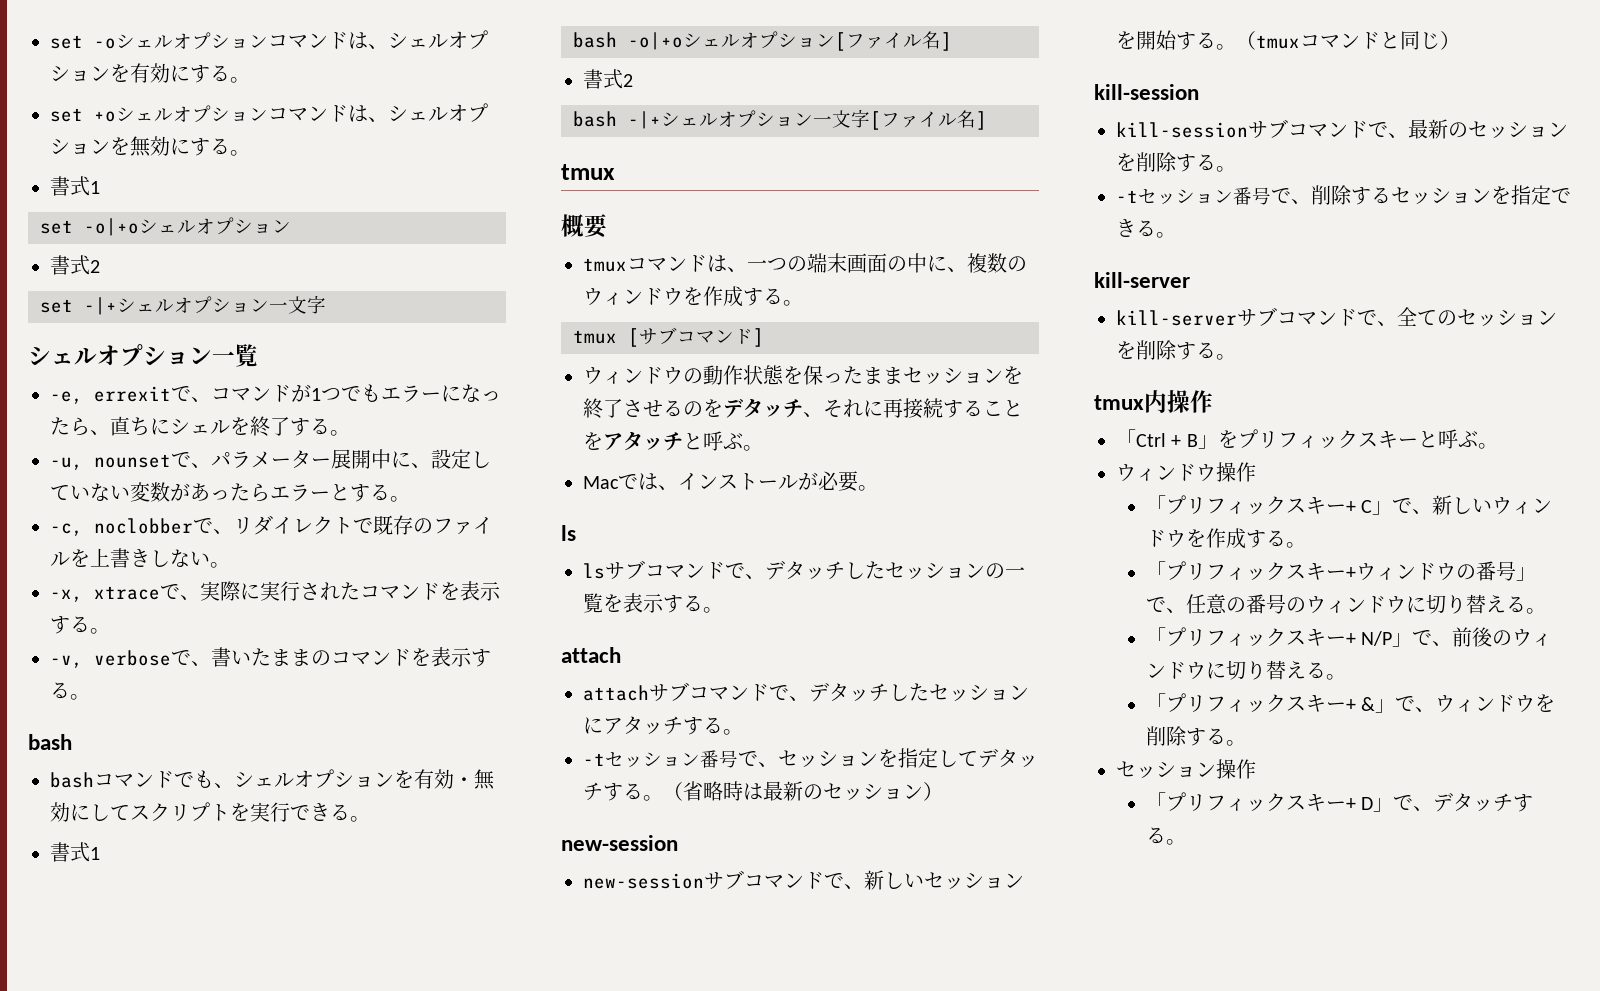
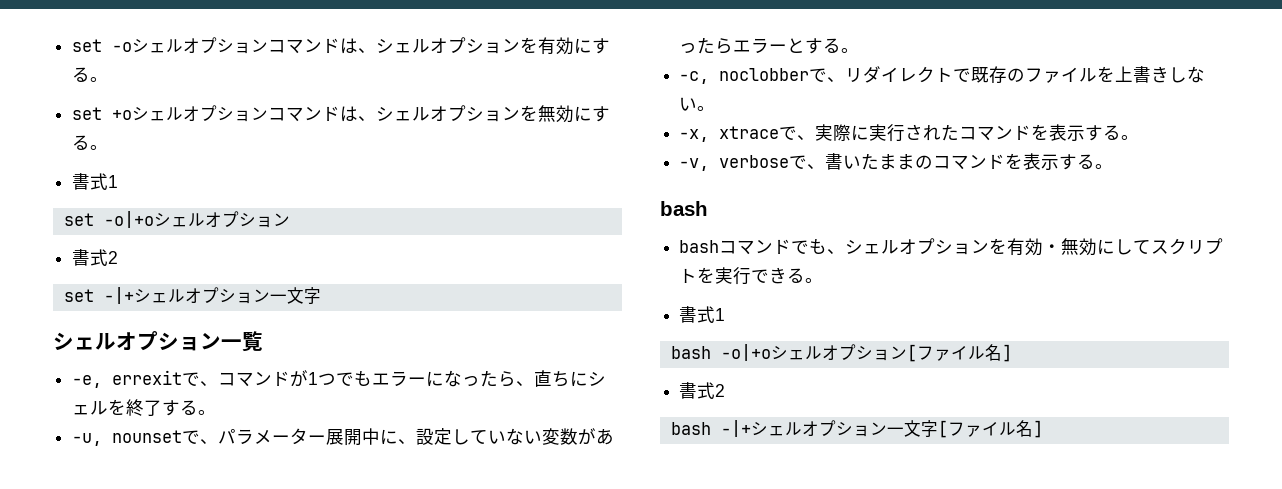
[561,164,615,180] [561,214,608,238] [583,253,1027,273] [583,286,803,307] [573,327,764,347] [583,365,1023,385] [583,398,1023,419] [583,431,763,451] [583,471,878,492] [561,525,576,541] [583,560,1025,580] [583,593,723,613] [561,647,621,663] [583,682,1029,702] [583,716,743,735] [583,748,1038,768] [583,781,943,801] [561,835,678,851] [583,870,1024,890] [1116,30,1460,50] [1094,84,1199,100] [1116,119,1568,139] [1116,152,1236,172] [1116,185,1571,205] [1116,219,1176,238] [1094,272,1190,288] [1116,307,1557,327] [1116,340,1236,360] [1094,390,1213,413] [1116,429,1498,449] [1116,462,1256,482] [1145,495,1553,515] [1145,528,1306,549] [1145,561,1536,581] [1145,594,1546,614] [1145,627,1553,647] [1145,660,1346,680] [1145,693,1556,713] [1145,726,1246,746] [1116,759,1256,779] [1145,792,1534,812] [1145,827,1186,845] // tmux // 概要 // tmuxコマンドは、一つの端末画面の中に、複数のウィンドウを作成する。 // tmux [サブコマンド] // ウィンドウの動作状態を保ったままセッションを終了させるのをデタッチ、それに再接続することをアタッチと呼ぶ。 // Macでは、インストールが必要。 // ls // lsサブコマンドで、デタッチしたセッションの一覧を表示する。 // attach // attachサブコマンドで、デタッチしたセッションにアタッチする。 // -tセッション番号で、セッションを指定してデタッチする。（省略時は最新のセッション） // new-session // new-sessionサブコマンドで、新しいセッションを開始する。（tmuxコマンドと同じ） // kill-session // kill-sessionサブコマンドで、最新のセッションを削除する。 // -tセッション番号で、削除するセッションを指定できる。 // kill-server // kill-serverサブコマンドで、全てのセッションを削除する。 // tmux内操作 // 「Ctrl + B」をプリフィックスキーと呼ぶ。 // ウィンドウ操作 // 「プリフィックスキー+ C」で、新しいウィンドウを作成する。 // 「プリフィックスキー+ウィンドウの番号」で、任意の番号のウィンドウに切り替える。 // 「プリフィックスキー+ N/P」で、前後のウィンドウに切り替える。 // 「プリフィックスキー+ &」で、ウィンドウを削除する。 // セッション操作 // 「プリフィックスキー+ D」で、デタッチする。 -> (1043, 429) none

